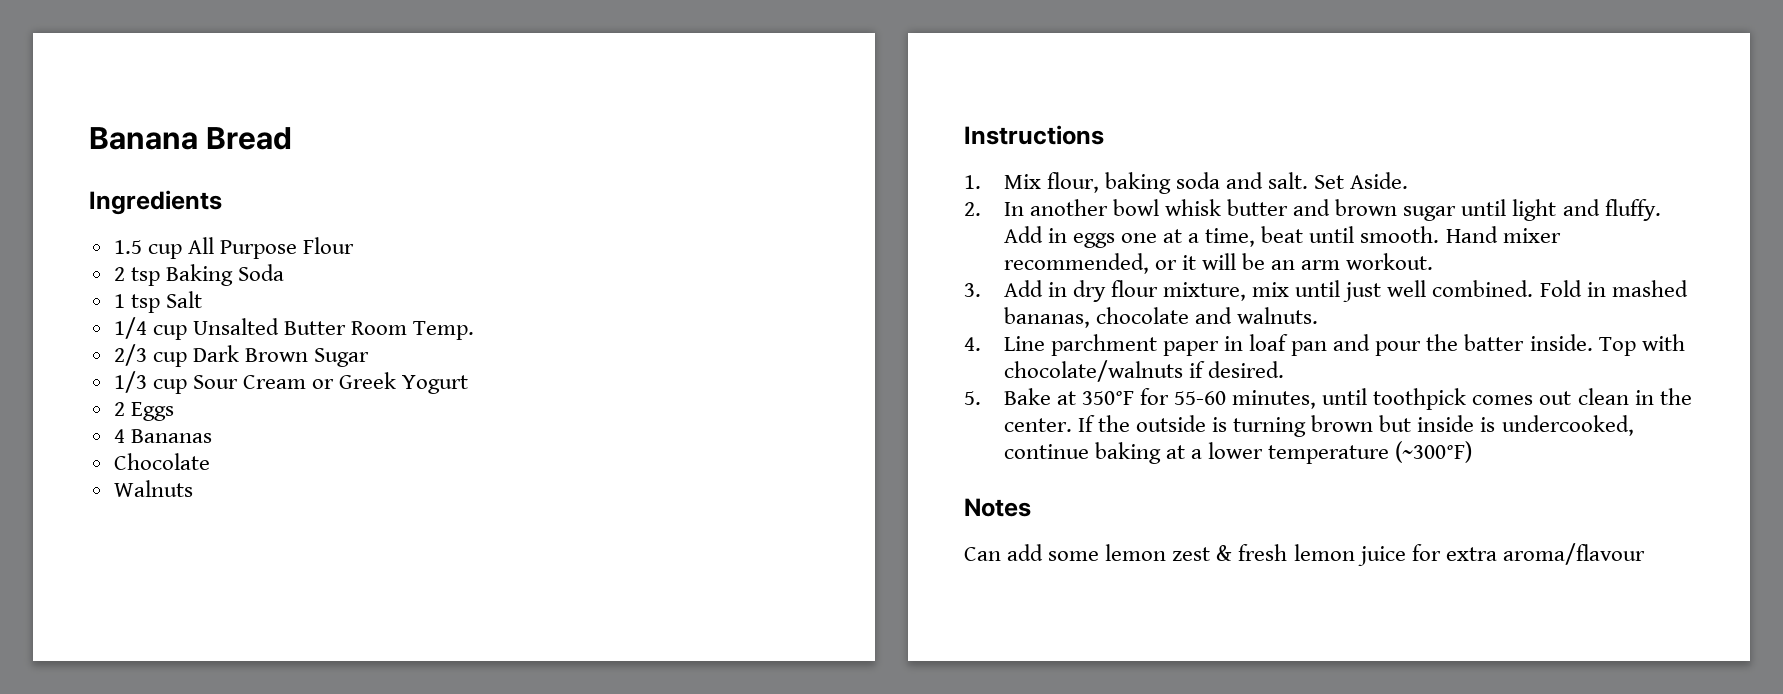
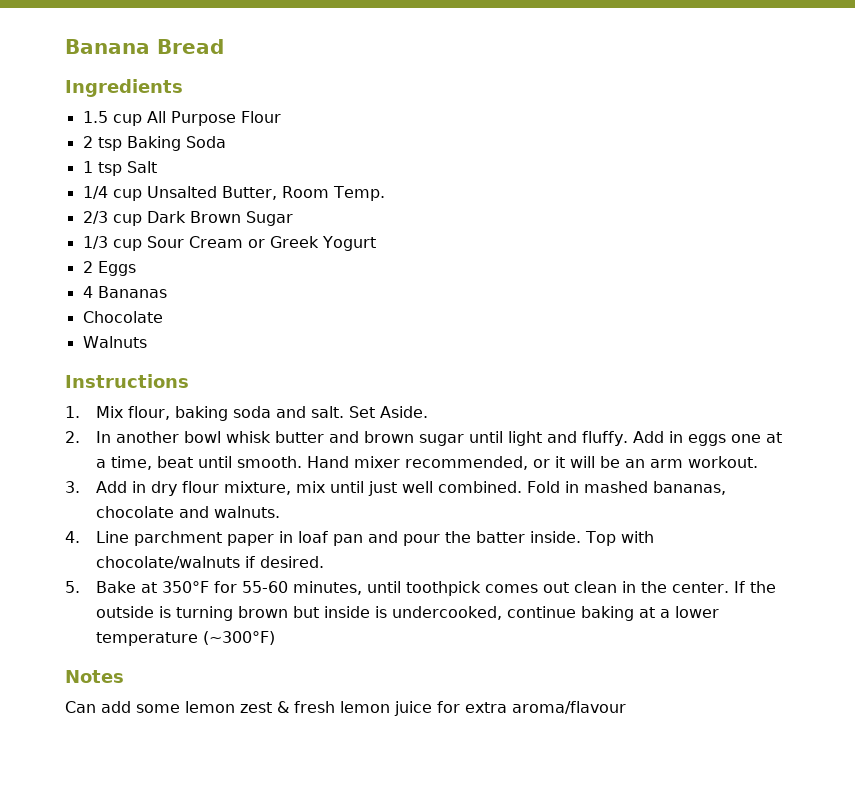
[283,321,346,335] Butter -> [221,186,277,200] Butter,

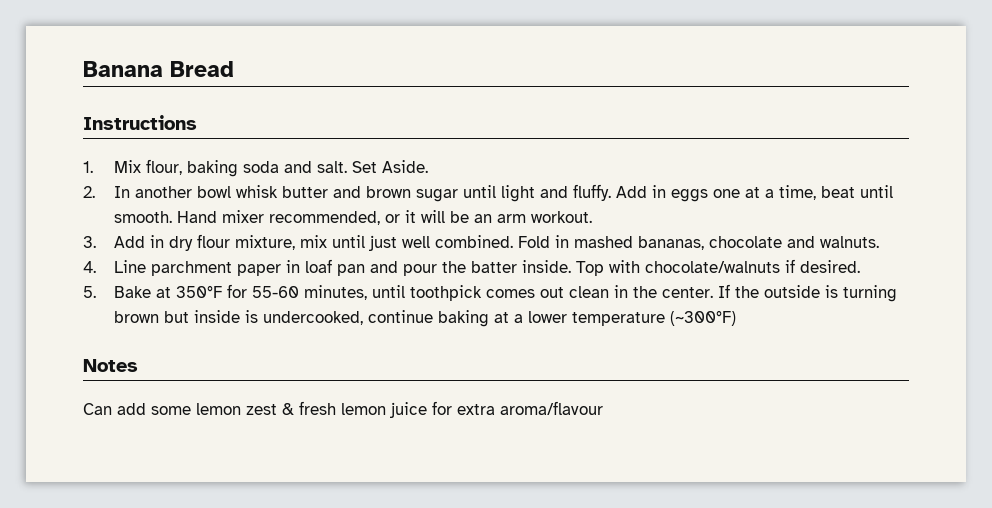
[65,79,183,97] [82,111,281,126] [82,136,226,151] [82,161,157,176] [82,186,385,201] [82,211,293,226] [82,236,376,251] [82,261,136,276] [82,286,167,298] [82,311,163,323] [82,336,147,348] // Ingredients // 1.5 cup All Purpose Flour // 2 tsp Baking Soda // 1 tsp Salt // 1/4 cup Unsalted Butter, Room Temp. // 2/3 cup Dark Brown Sugar // 1/3 cup Sour Cream or Greek Yogurt // 2 Eggs // 4 Bananas // Chocolate // Walnuts -> (234, 69) none

